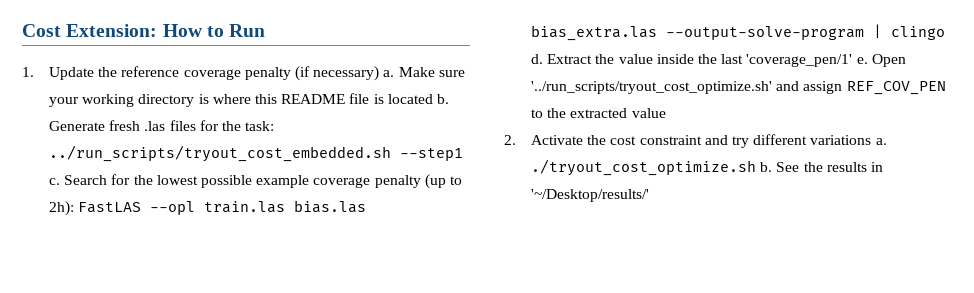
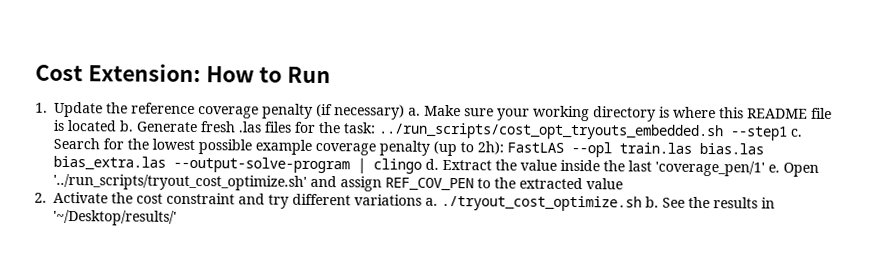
[49,145,392,162] ../run_scripts/tryout_cost_embedded.sh -> [378,122,725,141] ../run_scripts/cost_opt_tryouts_embedded.sh

